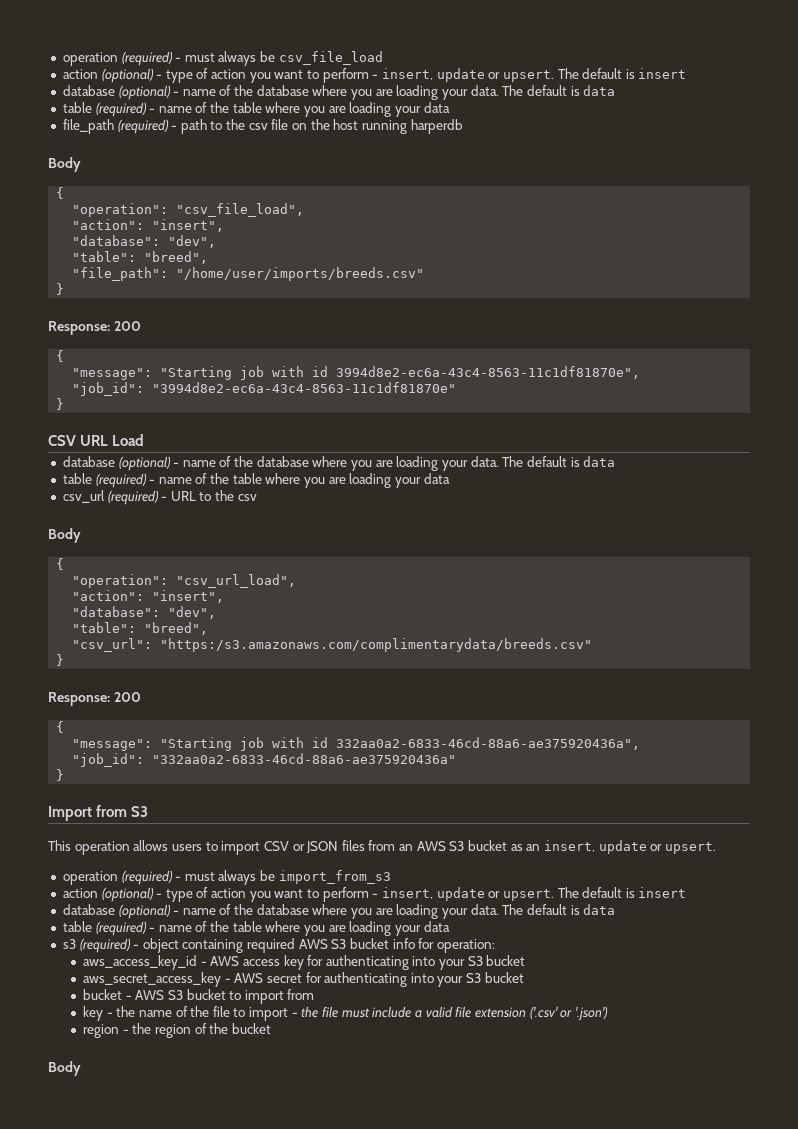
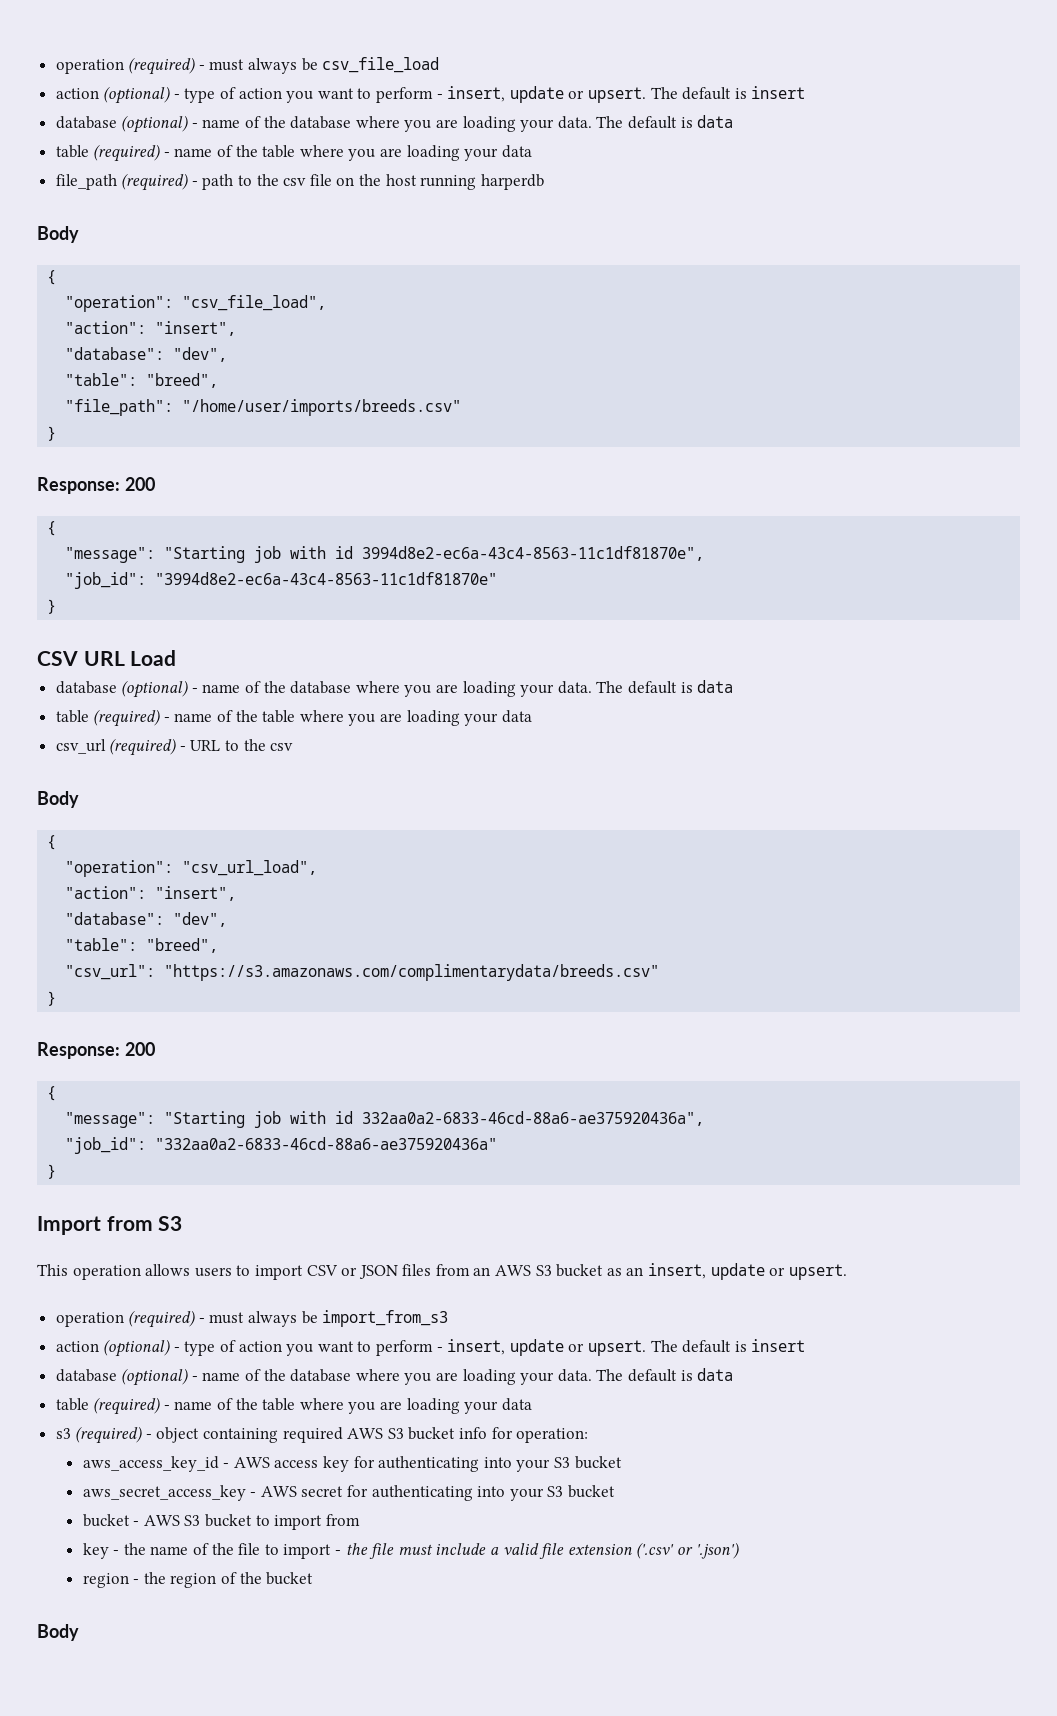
[160,638,593,652] "https:/s3.amazonaws.com/complimentarydata/breeds.csv" -> [164,964,660,981] "https://s3.amazonaws.com/complimentarydata/breeds.csv"

